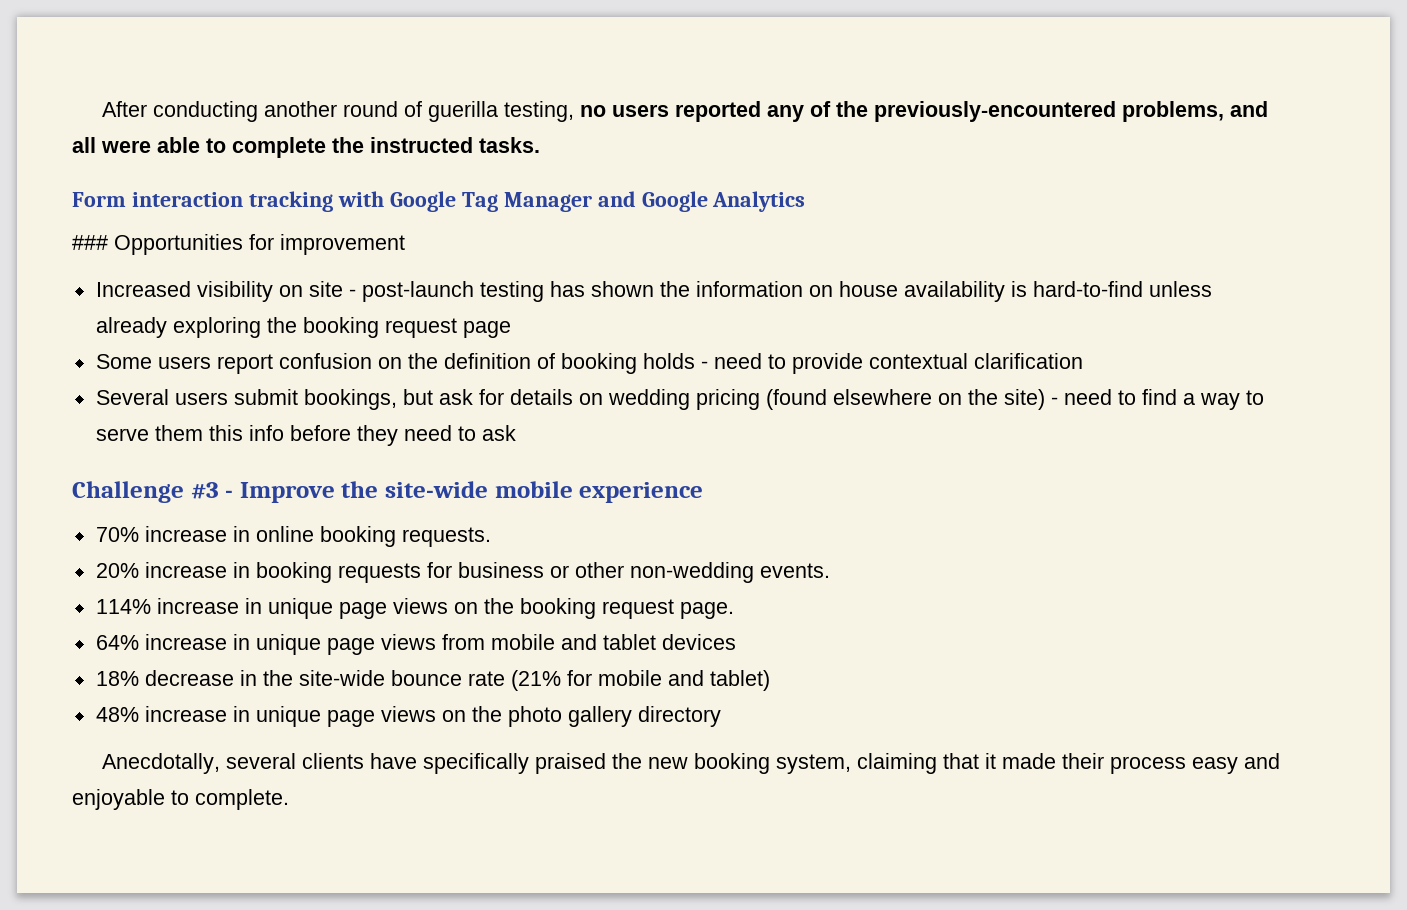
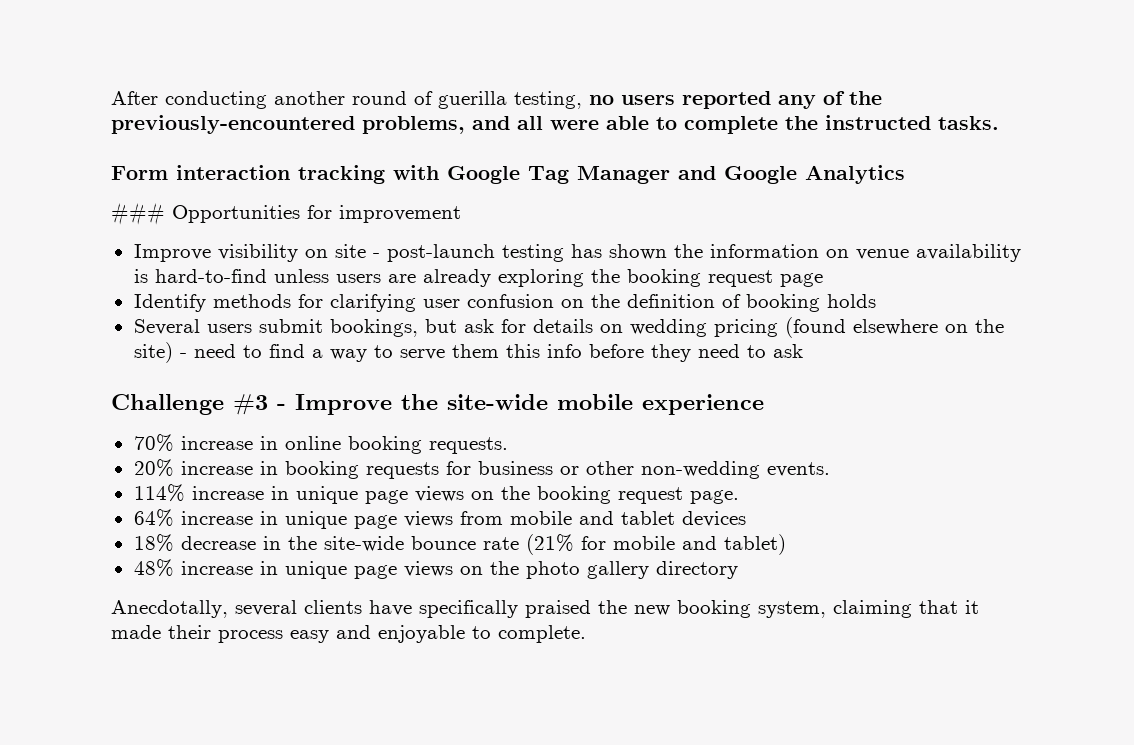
[95,281,191,297] Increased -> [133,244,211,262] Improve
[838,281,898,297] house -> [855,249,909,260] venue
(1212, 289) none -> [335,274,416,283] users are
[95,354,273,374] Some users report -> [133,294,460,312] Identify methods for clarifying user
[700,353,1083,374] - need to provide contextual clarification -> (876, 301) none

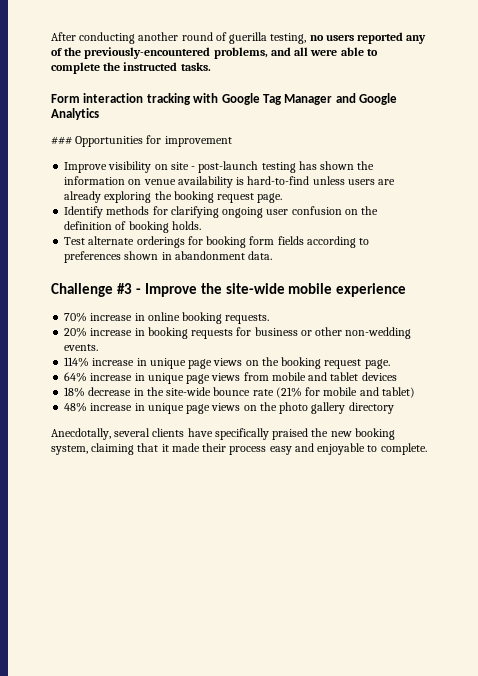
[779,273,823,287] page -> [257,193,283,203] page.
(416, 303) none -> [222,207,264,218] ongoing
[826,294,876,308] [133,317,1004,338] [133,342,803,363] holds // Several users submit bookings, but ask for details on wedding pricing (found elsewhere on the site) - need to find a way to serve them this info before they need to ask -> [171,221,201,230] [64,236,370,248] [64,251,273,263] holds. // Test alternate orderings for booking form fields according to preferences shown in abandonment data.

